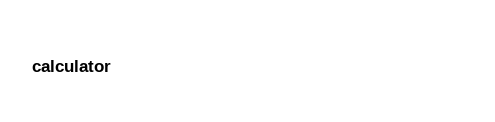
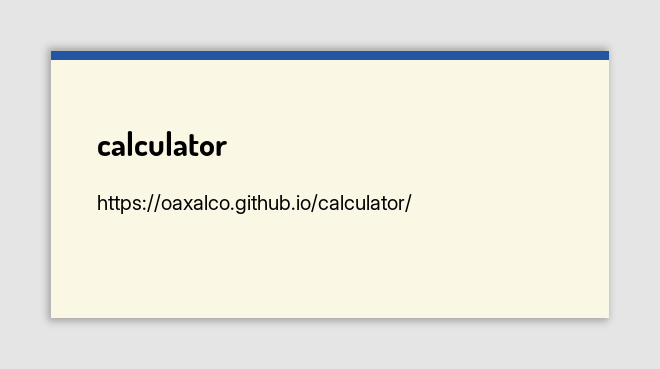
(111, 66) none -> [97,194,412,214] // https://oaxalco.github.io/calculator/

